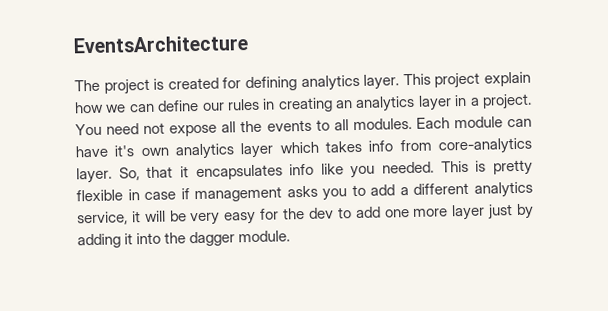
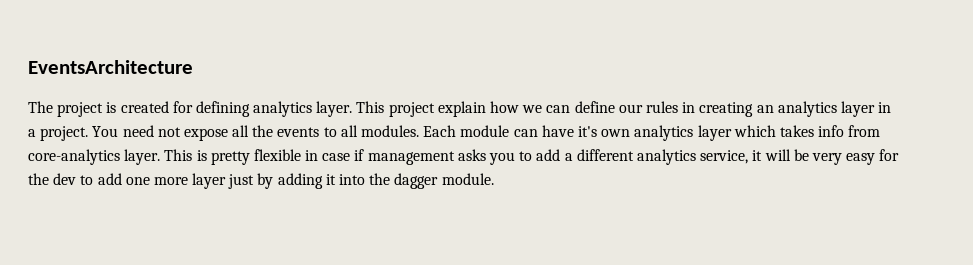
[118,161,435,181] So, that it encapsulates info like you needed. -> (161, 157) none

